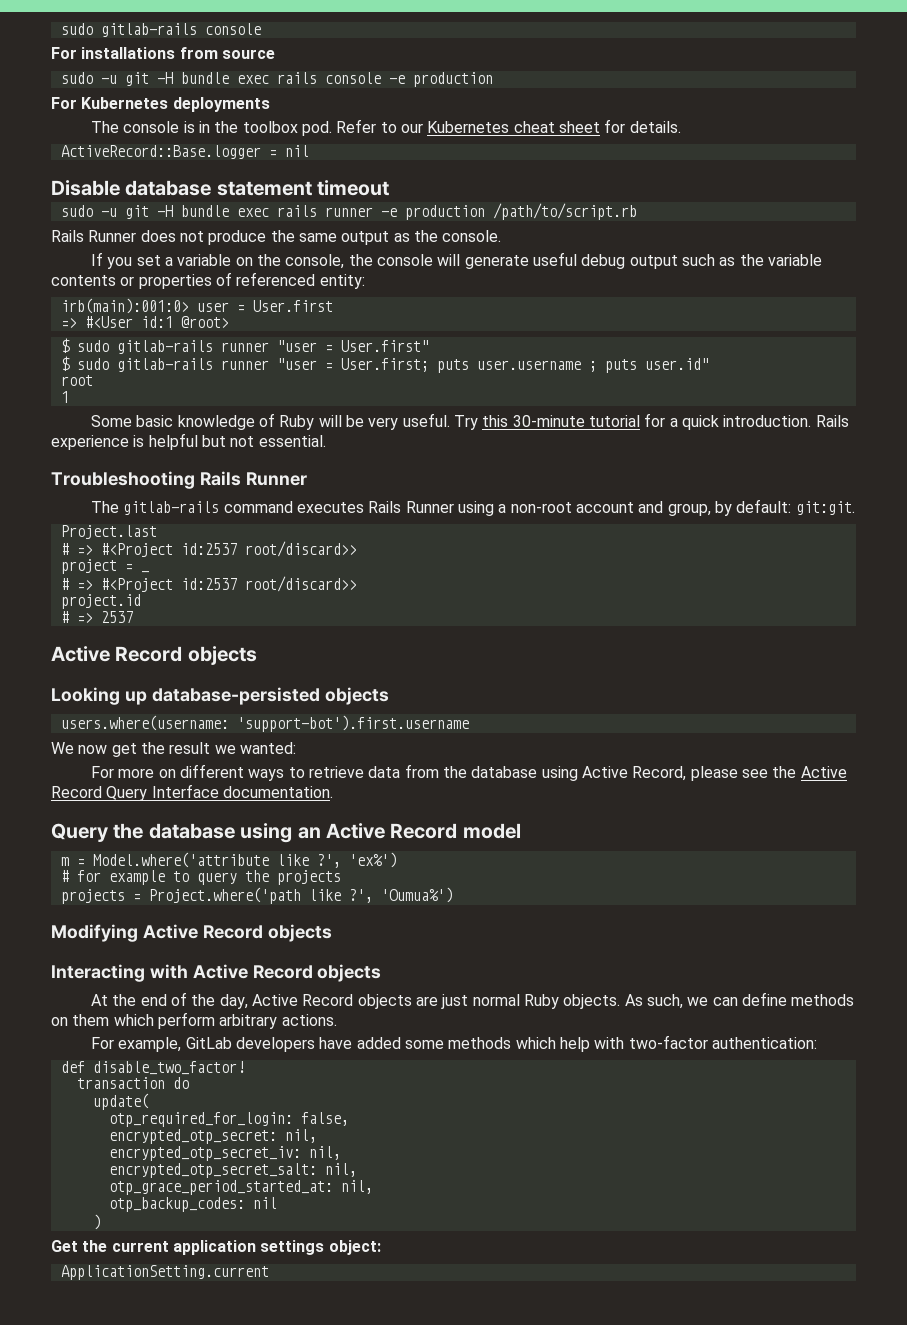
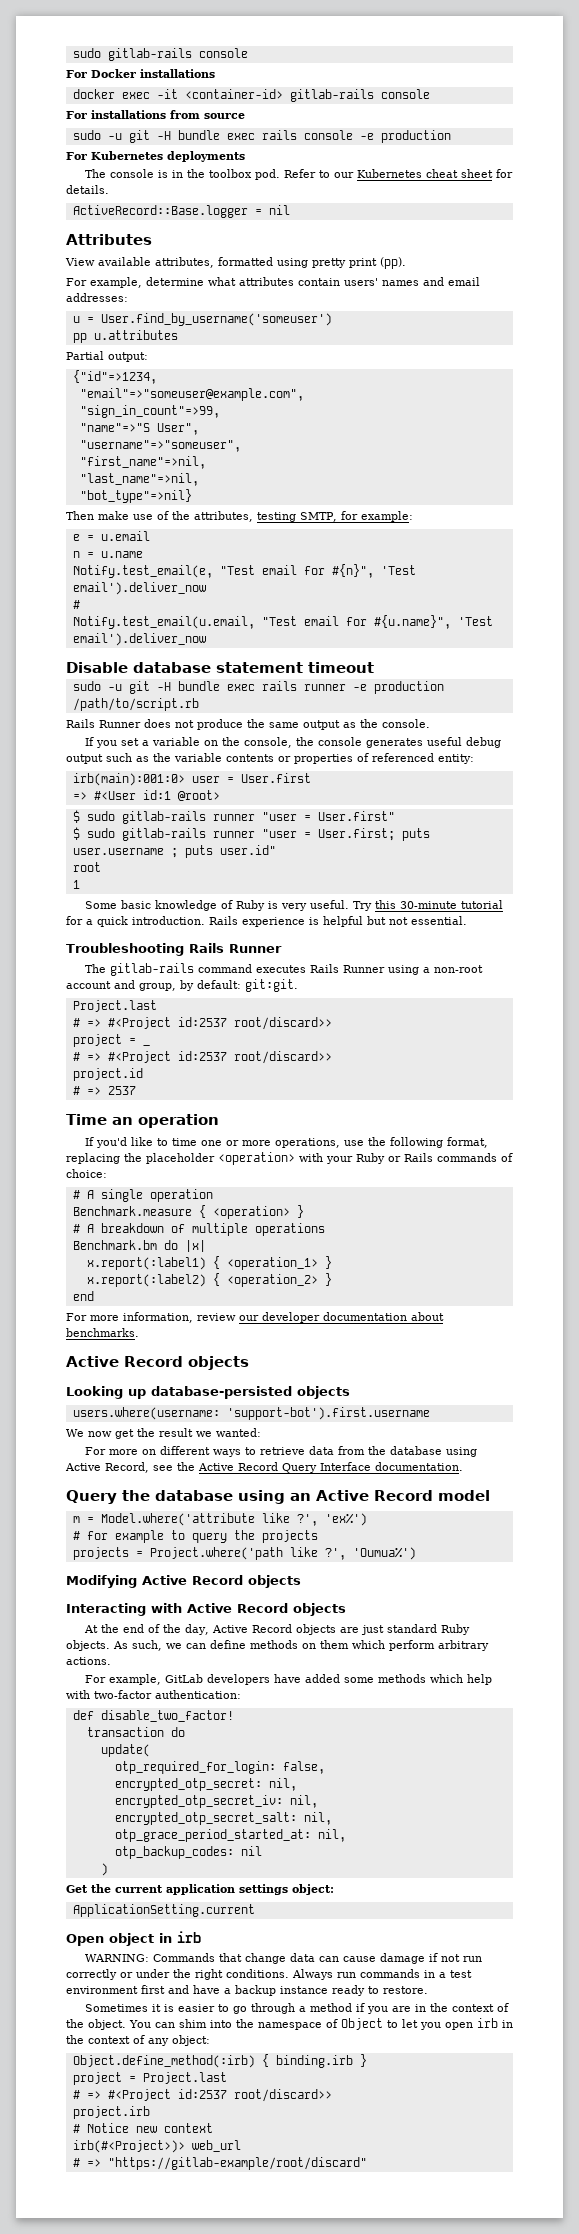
(261, 29) none -> [66,69,215,78] [72,89,430,102] // For Docker installations // docker exec -it <container-id> gitlab-rails console
(309, 151) none -> [66,234,152,245] [65,257,406,269] [66,277,480,288] [66,293,128,302] [72,313,332,326] [72,330,178,343] [66,351,148,362] [72,370,157,384] [79,388,304,401] [79,405,220,418] [79,423,199,435] [79,440,241,452] [79,456,206,469] [79,473,199,486] [79,489,192,503] [66,511,413,522] [72,531,150,541] [72,551,143,558] [72,564,416,578] [72,582,206,595] [72,600,80,609] [72,615,493,629] [72,633,206,646] // Attributes // View available attributes, formatted using pretty print (pp). // For example, determine what attributes contain users' names and email addresses: // u = User.find_by_username('someuser') // pp u.attributes // Partial output: // {"id"=>1234, // "email"=>"someuser@example.com", // "sign_in_count"=>99, // "name"=>"S User", // "username"=>"someuser", // "first_name"=>nil, // "last_name"=>nil, // "bot_type"=>nil} // Then make use of the attributes, testing SMTP, for example: // e = u.email // n = u.name // Notify.test_email(e, "Test email for #{n}", 'Test email').deliver_now // # // Notify.test_email(u.email, "Test email for #{u.name}", 'Test email').deliver_now
[437,254,529,269] will generate -> [366,738,424,748] generates
[318,415,365,427] will be -> [268,901,279,909] is
(133, 617) none -> [66,1114,219,1128] [85,1137,489,1148] [66,1152,513,1165] [66,1169,107,1178] [72,1189,213,1202] [72,1205,304,1219] [72,1223,325,1236] [72,1240,206,1252] [86,1256,332,1270] [86,1273,332,1287] [72,1291,94,1301] [66,1312,444,1323] [66,1328,139,1337] // Time an operation // If you'd like to time one or more operations, use the following format, replacing the placeholder <operation> with your Ruby or Rails commands of choice: // # A single operation // Benchmark.measure { <operation> } // # A breakdown of multiple operations // Benchmark.bm do |x| // x.report(:label1) { <operation_1> } // x.report(:label2) { <operation_2> } // end // For more information, review our developer documentation about benchmarks.
[690,766,738,781] please -> (149, 1467) none
[472,994,520,1006] normal -> [387,1624,438,1633] standard
(269, 1272) none -> [66,1931,201,1946] [85,1953,483,1964] [66,1969,472,1980] [66,1985,428,1996] [85,2003,510,2014] [66,2018,513,2030] [66,2035,210,2046] [72,2054,367,2068] [72,2072,227,2085] [72,2089,332,2102] [72,2106,150,2119] [72,2123,213,2133] [72,2140,241,2153] [72,2157,367,2170] // Open object in irb // WARNING: Commands that change data can cause damage if not run correctly or under the right conditions. Always run commands in a test environment first and have a backup instance ready to restore. // Sometimes it is easier to go through a method if you are in the context of the object. You can shim into the namespace of Object to let you open irb in the context of any object: // Object.define_method(:irb) { binding.irb } // project = Project.last // # => #<Project id:2537 root/discard>> // project.irb // # Notice new context // irb(#<Project>)> web_url // # => "https://gitlab-example/root/discard"

